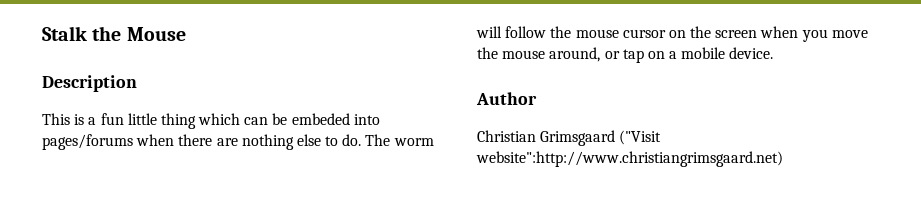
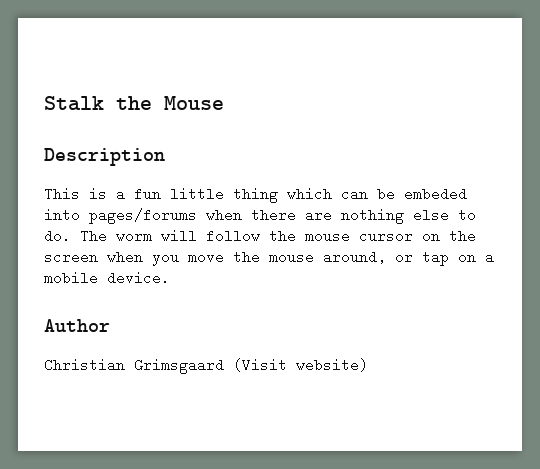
[619,130,662,145] [476,151,783,167] ("Visit website":http://www.christiangrimsgaard.net) -> [233,358,368,372] (Visit website)

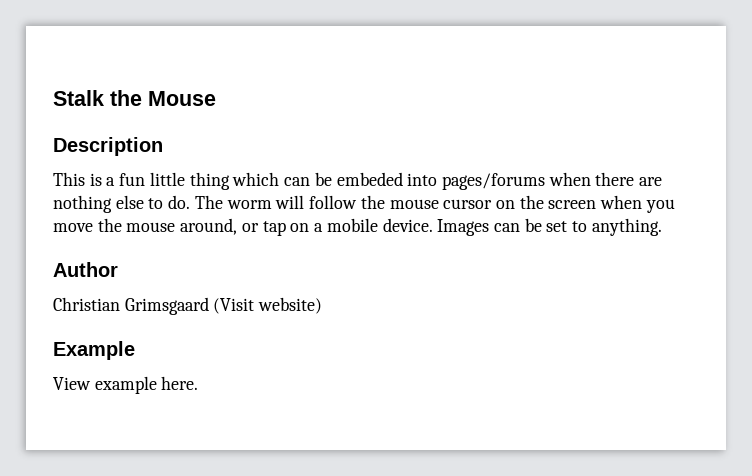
(170, 278) none -> [437,218,662,236] Images can be set to anything.
(368, 365) none -> [53,341,135,360] [53,376,199,394] // Example // View example here.

